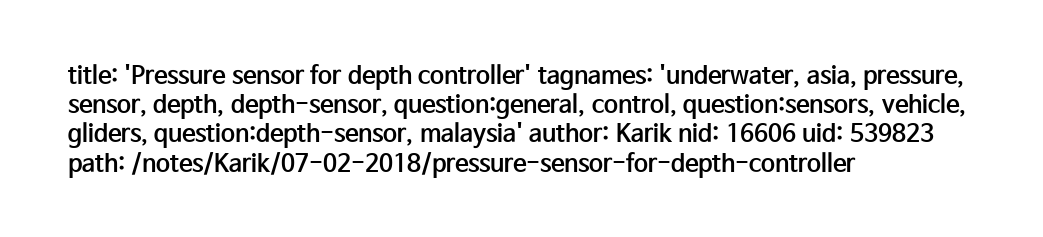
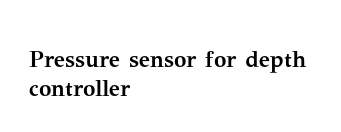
[68,64,227,85] title: 'Pressure -> [29,51,120,68] Pressure
[418,64,965,90] [68,93,966,119] [68,122,934,149] [68,152,857,178] controller' tagnames: 'underwater, asia, pressure, sensor, depth, depth-sensor, question:general, control, question:sensors, vehicle, gliders, question:depth-sensor, malaysia' author: Karik nid: 16606 uid: 539823 path: /notes/Karik/07-02-2018/pressure-sensor-for-depth-controller -> [29,80,131,97] controller

